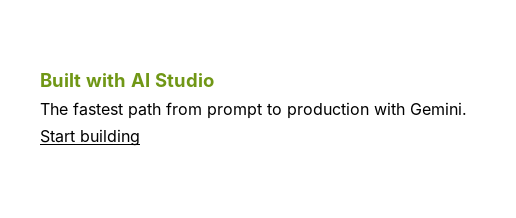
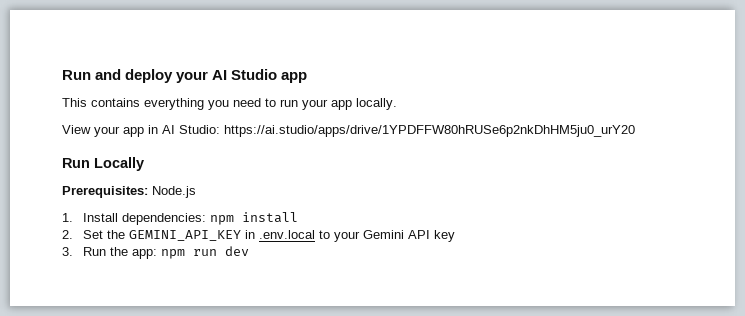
[40,73,214,87] [40,102,467,119] [40,129,140,146] Built with AI Studio // The fastest path from prompt to production with Gemini. // Start building -> [62,69,308,83] [62,98,397,110] [62,125,635,137] [62,157,144,171] [62,186,196,198] [62,212,299,225] [62,230,456,242] [62,246,250,259] Run and deploy your AI Studio app // This contains everything you need to run your app locally. // View your app in AI Studio: https://ai.studio/apps/drive/1YPDFFW80hRUSe6p2nkDhHM5ju0_urY20 // Run Locally // Prerequisites: Node.js // 1. Install dependencies: npm install // 2. Set the GEMINI_API_KEY in .env.local to your Gemini API key // 3. Run the app: npm run dev

